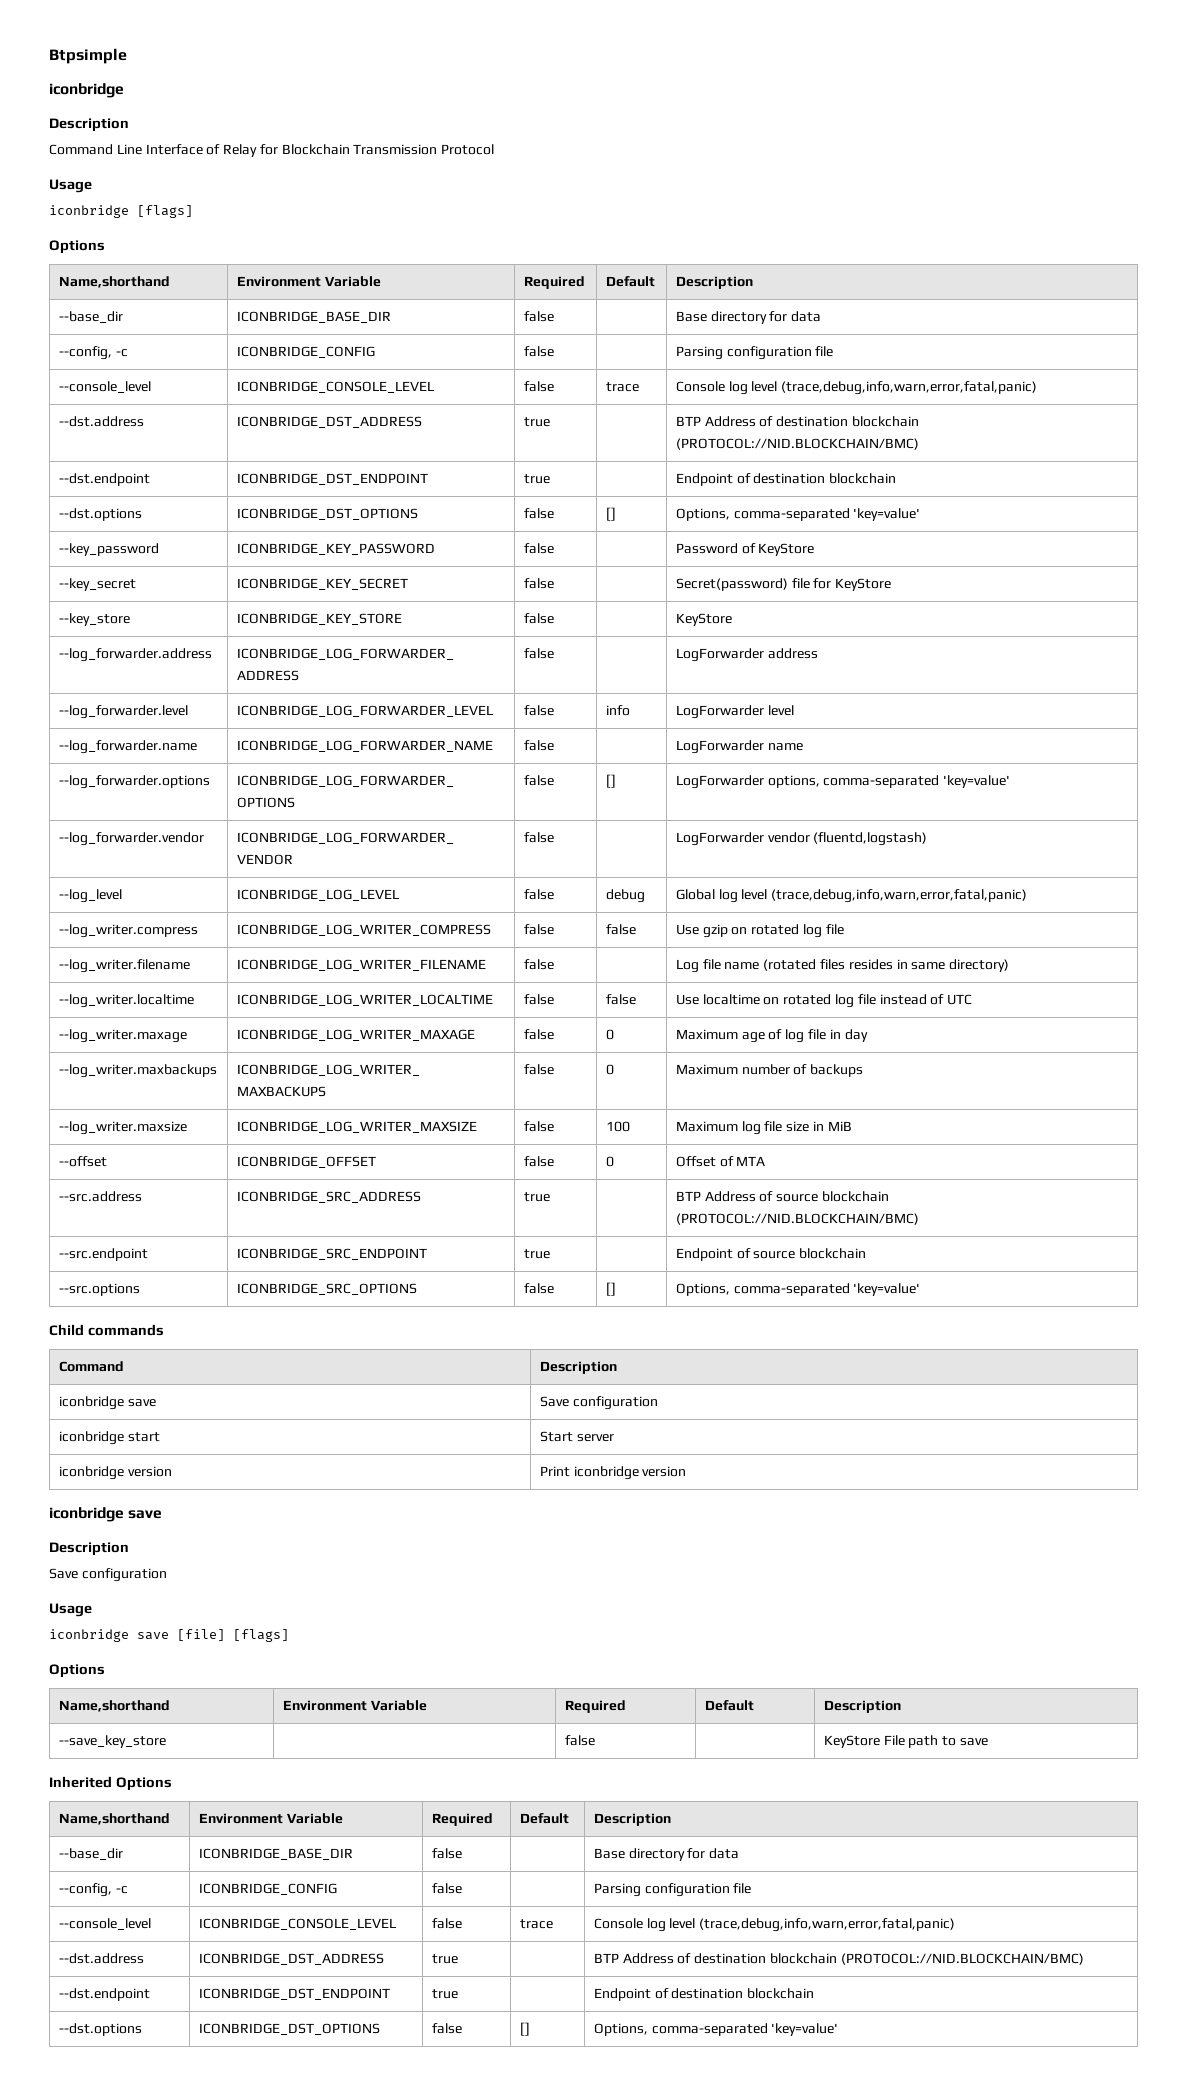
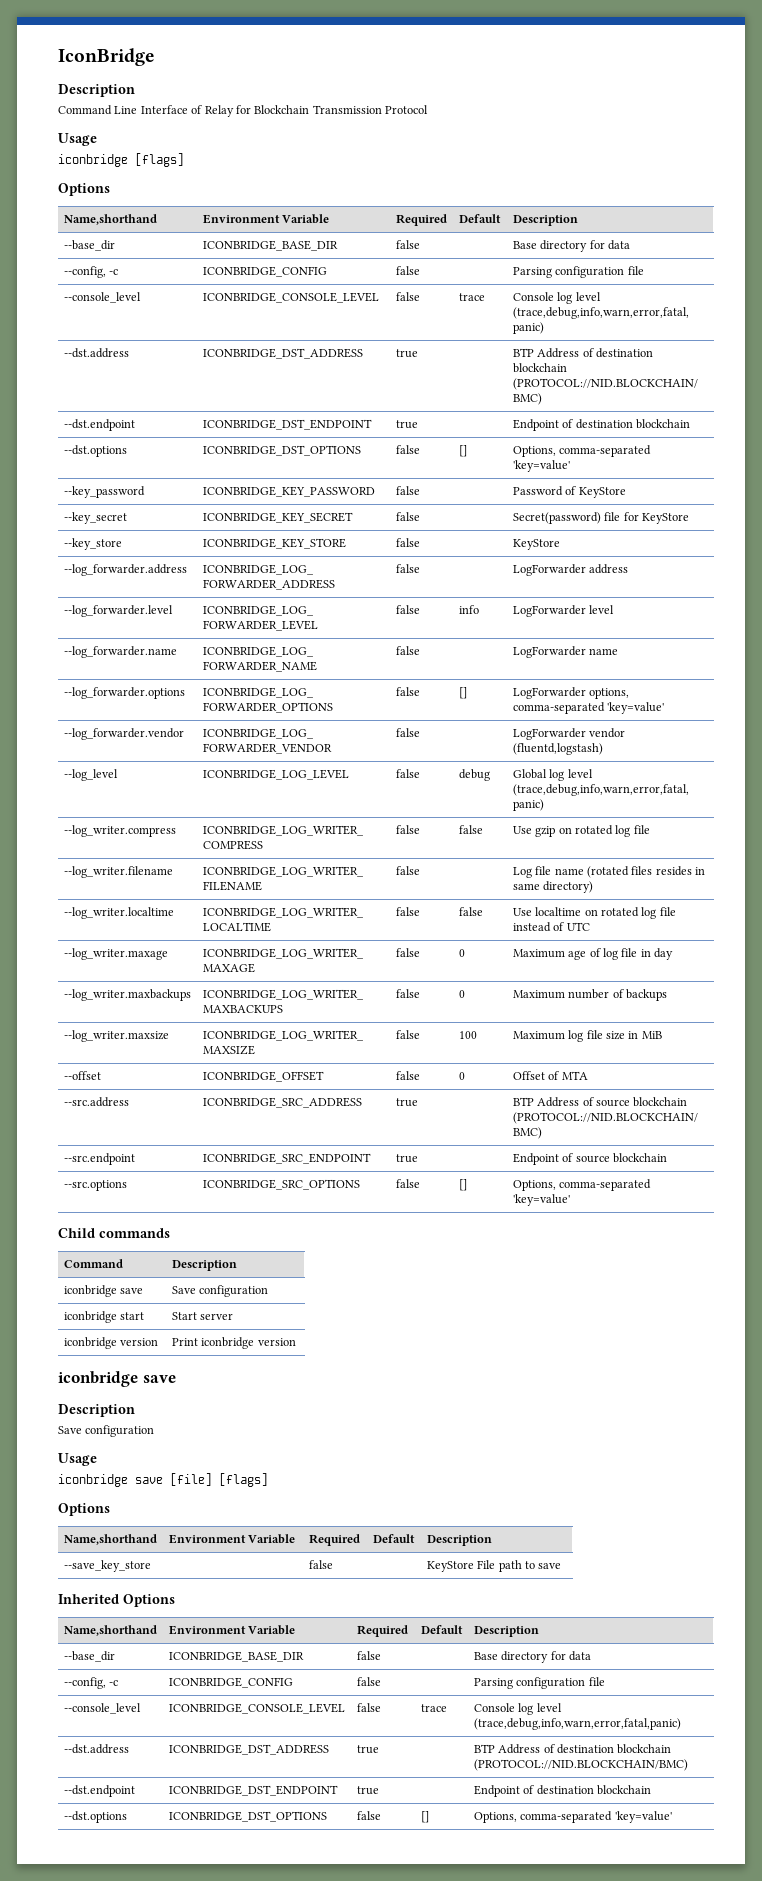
[49,48,127,64] [49,83,124,98] Btpsimple // iconbridge -> [58,48,155,66] IconBridge

